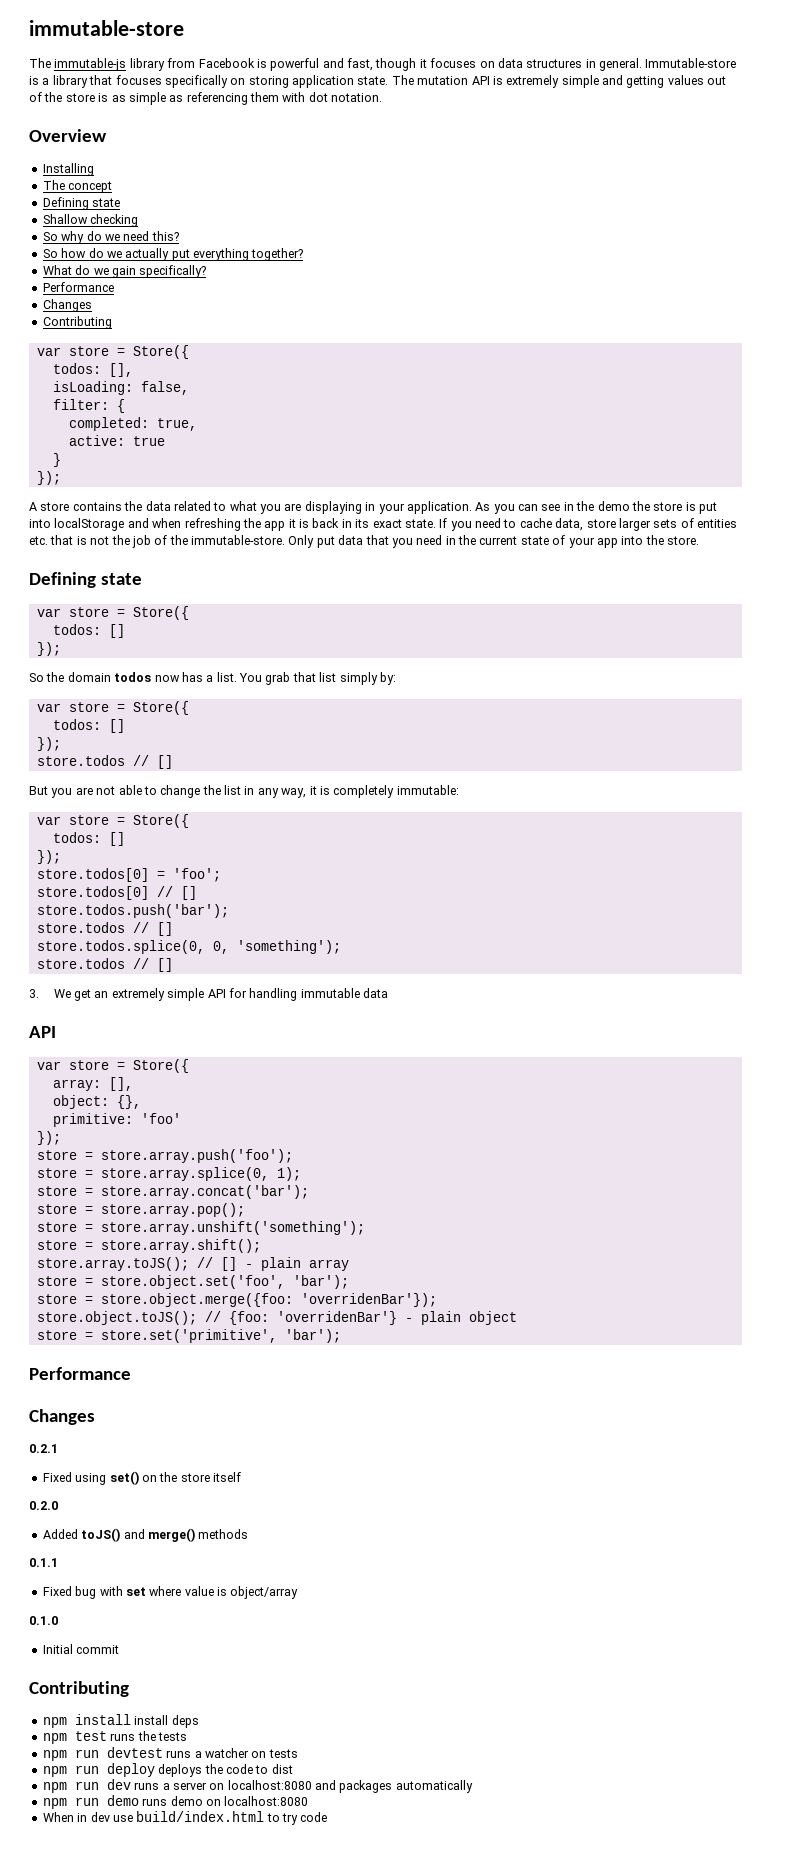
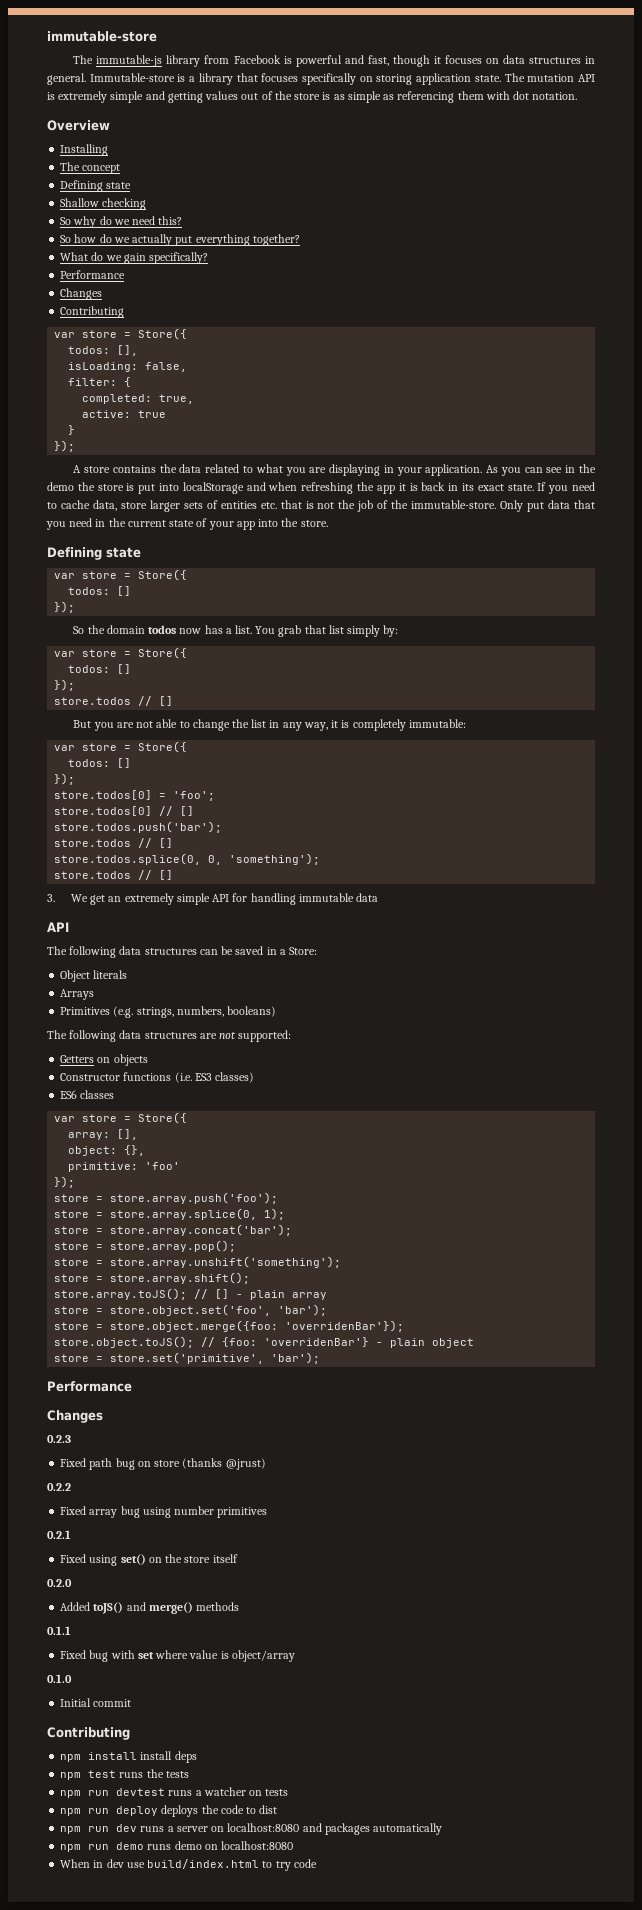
(56, 1032) none -> [47,946,318,958] [60,970,128,982] [60,989,95,1000] [60,1006,277,1018] [47,1030,292,1042] [60,1054,148,1066] [60,1072,255,1083] [60,1090,115,1099] // The following data structures can be saved in a Store: // Object literals // Arrays // Primitives (e.g. strings, numbers, booleans) // The following data structures are not supported: // Getters on objects // Constructor functions (i.e. ES3 classes) // ES6 classes
(95, 1417) none -> [47,1435,71,1443] [60,1458,266,1470] [47,1483,71,1491] [60,1506,268,1518] // 0.2.3 // Fixed path bug on store (thanks @jrust) // 0.2.2 // Fixed array bug using number primitives

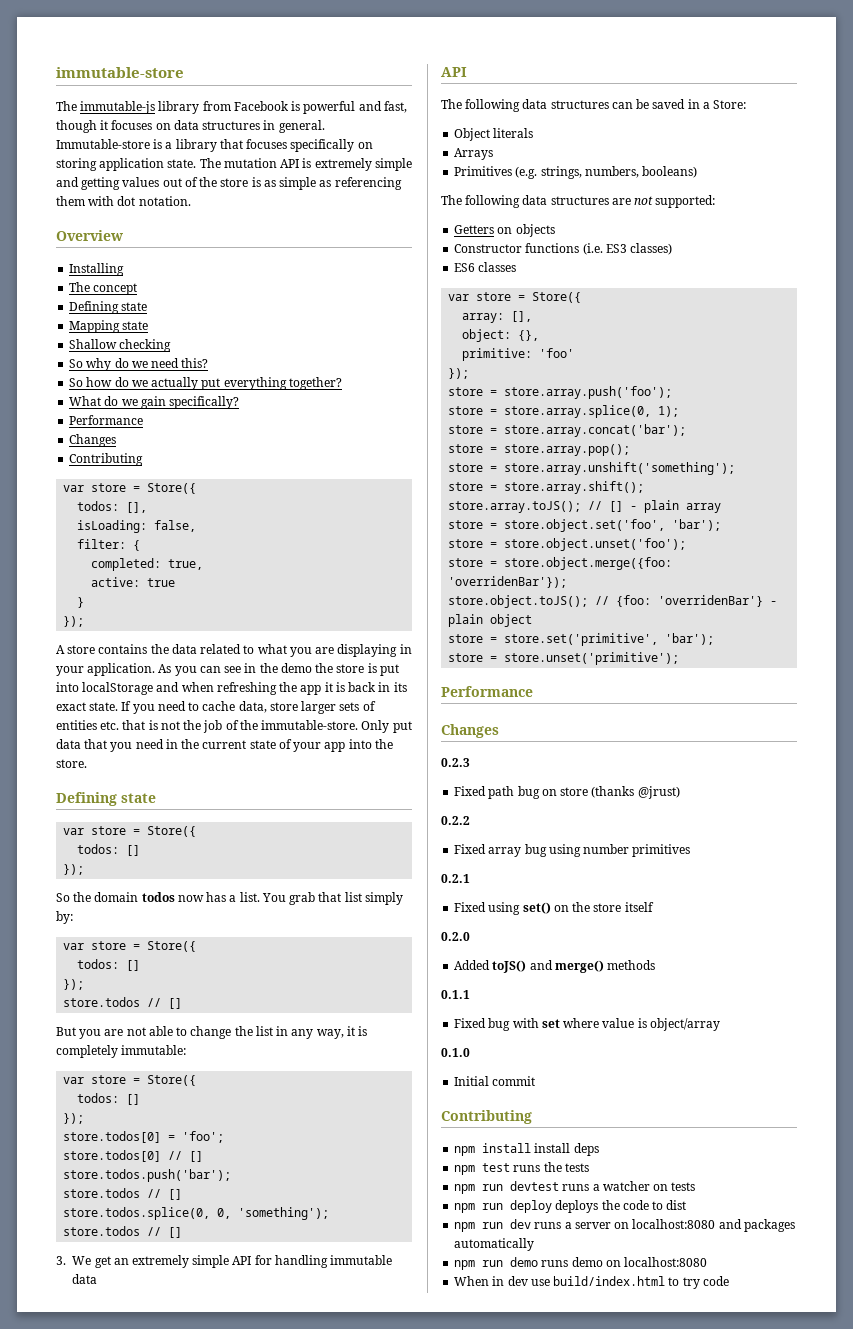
(132, 185) none -> [69,320,149,333] // Mapping state
(328, 1310) none -> [448,538,687,551] // store = store.object.unset('foo');
(321, 1358) none -> [448,652,680,665] // store = store.unset('primitive');

